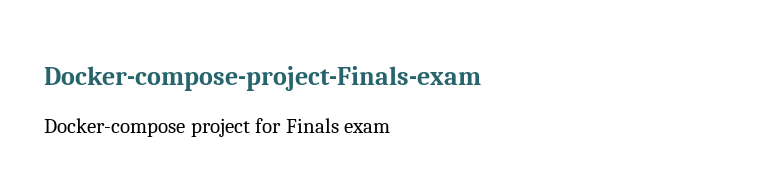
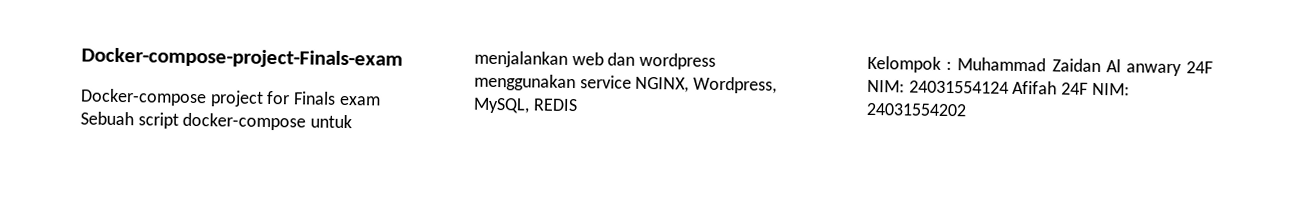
(391, 128) none -> [80,111,353,131] [474,50,717,70] [474,73,778,94] [473,97,578,114] [867,55,1213,77] [867,79,1130,96] [866,102,967,117] Sebuah script docker-compose untuk menjalankan web dan wordpress menggunakan service NGINX, Wordpress, MySQL, REDIS // Kelompok : Muhammad Zaidan Al anwary 24F NIM: 24031554124 Afifah 24F NIM: 24031554202

